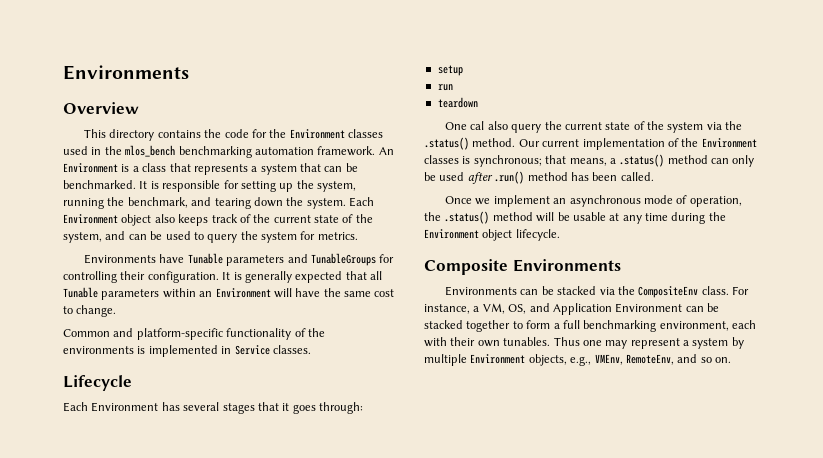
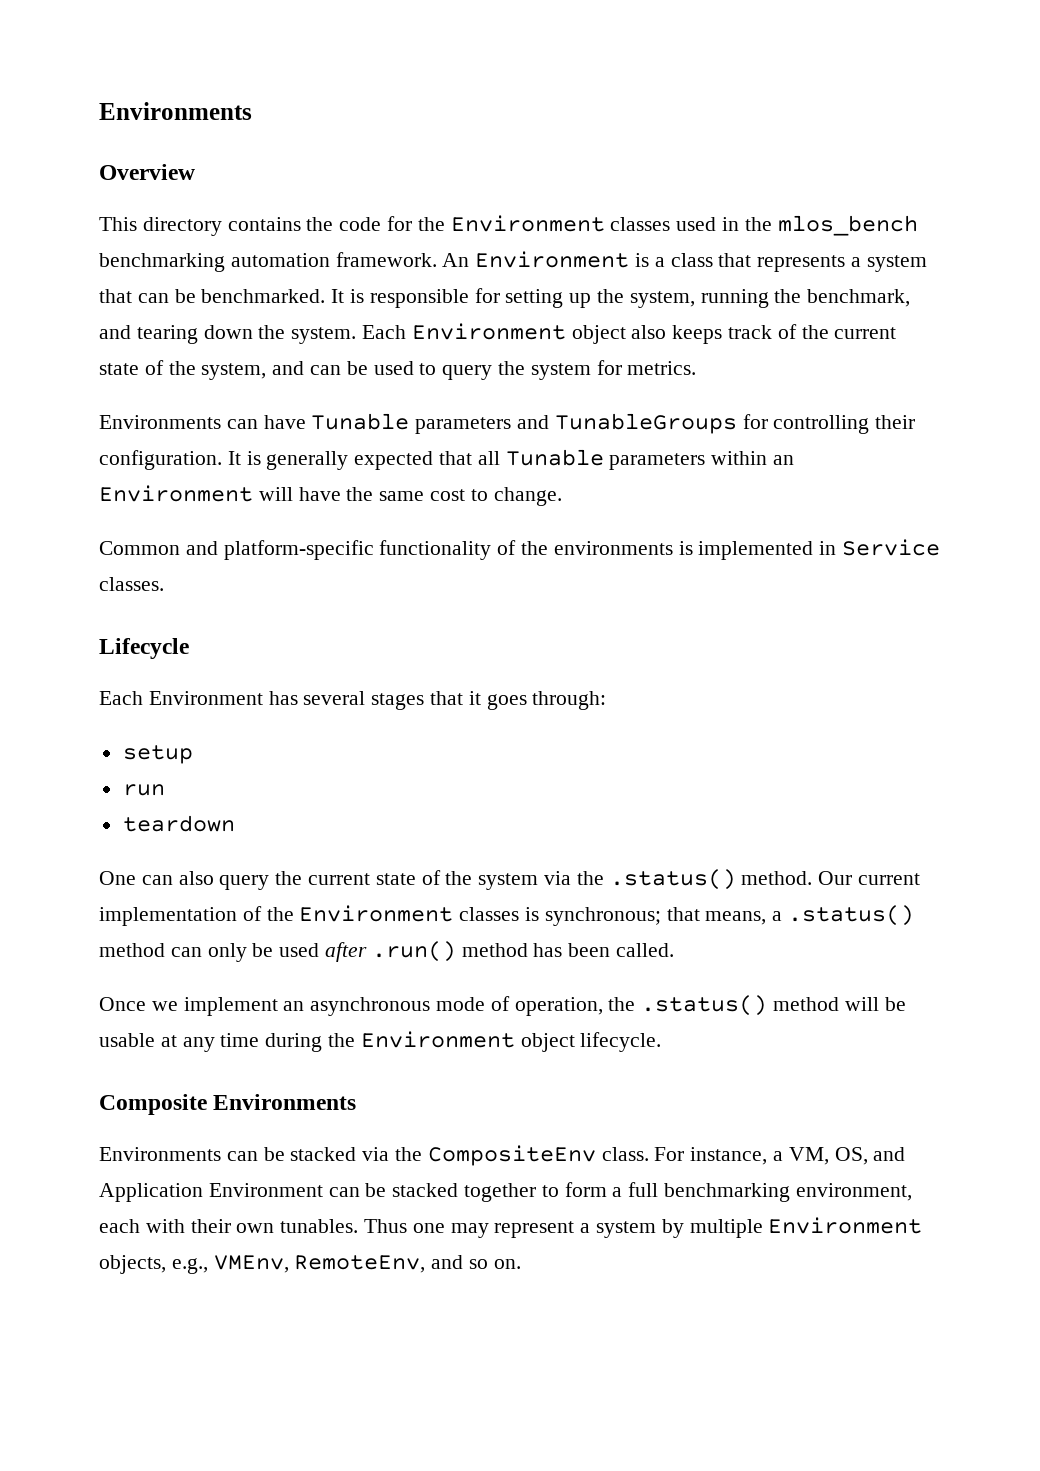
(157, 259) none -> [226,419,258,429] can
[470,121,485,130] cal -> [141,875,173,885] can

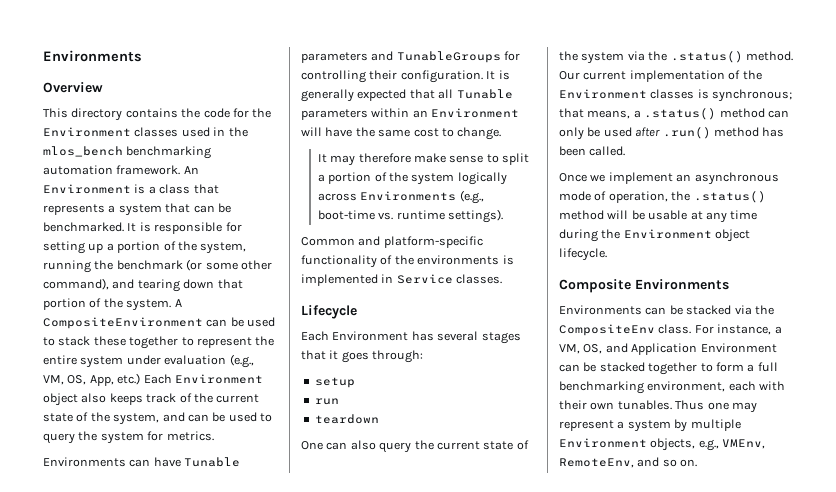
(592, 300) none -> [106,241,176,253] a portion of
[807,289,911,307] [99,325,357,344] benchmark, and tearing down the system. -> [116,259,272,271] [43,278,243,292] [43,298,182,311] [43,317,276,329] [43,336,275,349] [43,354,254,368] [43,373,141,386] benchmark (or some other command), and tearing down that portion of the system. A CompositeEnvironment can be used to stack these together to represent the entire system under evaluation (e.g., VM, OS, App, etc.)
(562, 496) none -> [317,153,530,166] [317,172,507,185] [317,190,484,204] [317,209,504,223] // It may therefore make sense to split a portion of the system logically across Environments (e.g., boot-time vs. runtime settings).

